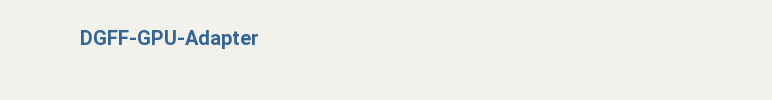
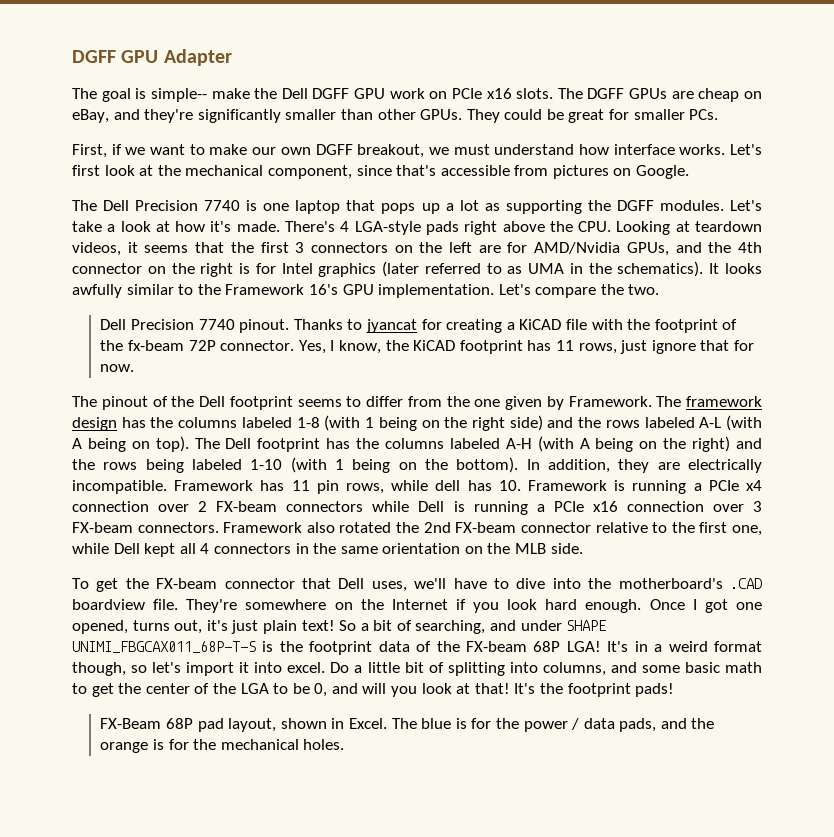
[80,30,259,49] DGFF-GPU-Adapter -> [72,49,232,66] [72,88,763,102] [72,109,719,123] [72,144,762,158] [72,165,690,179] [72,200,762,214] [72,221,762,235] [72,242,763,256] [72,261,762,277] [72,284,660,298] [100,319,738,333] [100,340,754,354] [100,364,135,372] [72,396,762,410] [72,415,762,431] [72,436,763,452] [72,457,762,473] [72,480,763,494] [72,501,762,515] [72,522,762,536] [72,543,583,557] [72,578,762,592] [72,599,762,613] [72,620,607,634] [72,641,763,655] [72,662,762,676] [72,683,675,697] [100,718,715,732] [100,739,345,753] DGFF GPU Adapter // The goal is simple-- make the Dell DGFF GPU work on PCIe x16 slots. The DGFF GPUs are cheap on eBay, and they're significantly smaller than other GPUs. They could be great for smaller PCs. // First, if we want to make our own DGFF breakout, we must understand how interface works. Let's first look at the mechanical component, since that's accessible from pictures on Google. // The Dell Precision 7740 is one laptop that pops up a lot as supporting the DGFF modules. Let's take a look at how it's made. There's 4 LGA-style pads right above the CPU. Looking at teardown videos, it seems that the first 3 connectors on the left are for AMD/Nvidia GPUs, and the 4th connector on the right is for Intel graphics (later referred to as UMA in the schematics). It looks awfully similar to the Framework 16's GPU implementation. Let's compare the two. // Dell Precision 7740 pinout. Thanks to jyancat for creating a KiCAD file with the footprint of the fx-beam 72P connector. Yes, I know, the KiCAD footprint has 11 rows, just ignore that for now. // The pinout of the Dell footprint seems to differ from the one given by Framework. The framework design has the columns labeled 1-8 (with 1 being on the right side) and the rows labeled A-L (with A being on top). The Dell footprint has the columns labeled A-H (with A being on the right) and the rows being labeled 1-10 (with 1 being on the bottom). In addition, they are electrically incompatible. Framework has 11 pin rows, while dell has 10. Framework is running a PCIe x4 connection over 2 FX-beam connectors while Dell is running a PCIe x16 connection over 3 FX-beam connectors. Framework also rotated the 2nd FX-beam connector relative to the first one, while Dell kept all 4 connectors in the same orientation on the MLB side. // To get the FX-beam connector that Dell uses, we'll have to dive into the motherboard's .CAD boardview file. They're somewhere on the Internet if you look hard enough. Once I got one opened, turns out, it's just plain text! So a bit of searching, and under SHAPE UNIMI_FBGCAX011_68P-T-S is the footprint data of the FX-beam 68P LGA! It's in a weird format though, so let's import it into excel. Do a little bit of splitting into columns, and some basic math to get the center of the LGA to be 0, and will you look at that! It's the footprint pads! // FX-Beam 68P pad layout, shown in Excel. The blue is for the power / data pads, and the orange is for the mechanical holes.

